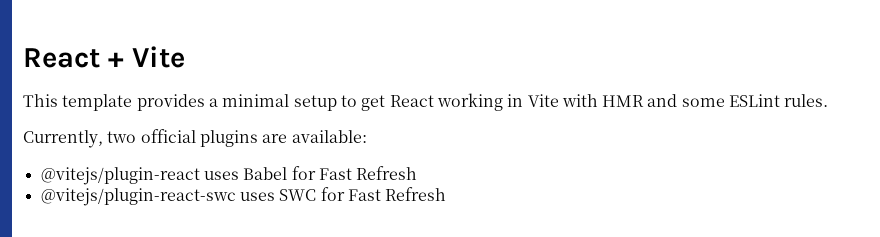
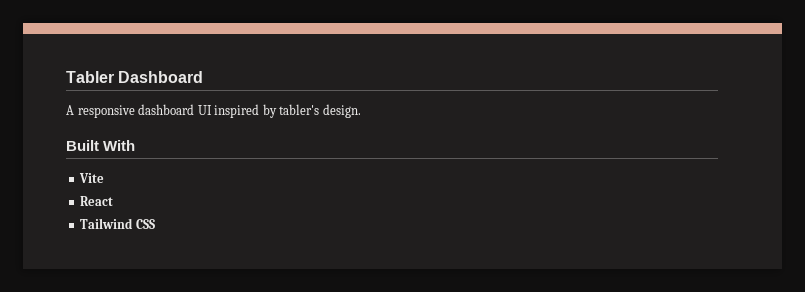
[23,46,185,68] [23,93,829,111] [23,129,367,148] [40,166,418,185] [40,187,447,206] React + Vite // This template provides a minimal setup to get React working in Vite with HMR and some ESLint rules. // Currently, two official plugins are available: // @vitejs/plugin-react uses Babel for Fast Refresh // @vitejs/plugin-react-swc uses SWC for Fast Refresh -> [66,71,204,83] [66,104,361,118] [66,140,136,151] [79,173,105,183] [80,196,114,206] [80,218,155,229] Tabler Dashboard // A responsive dashboard UI inspired by tabler's design. // Built With // Vite // React // Tailwind CSS

